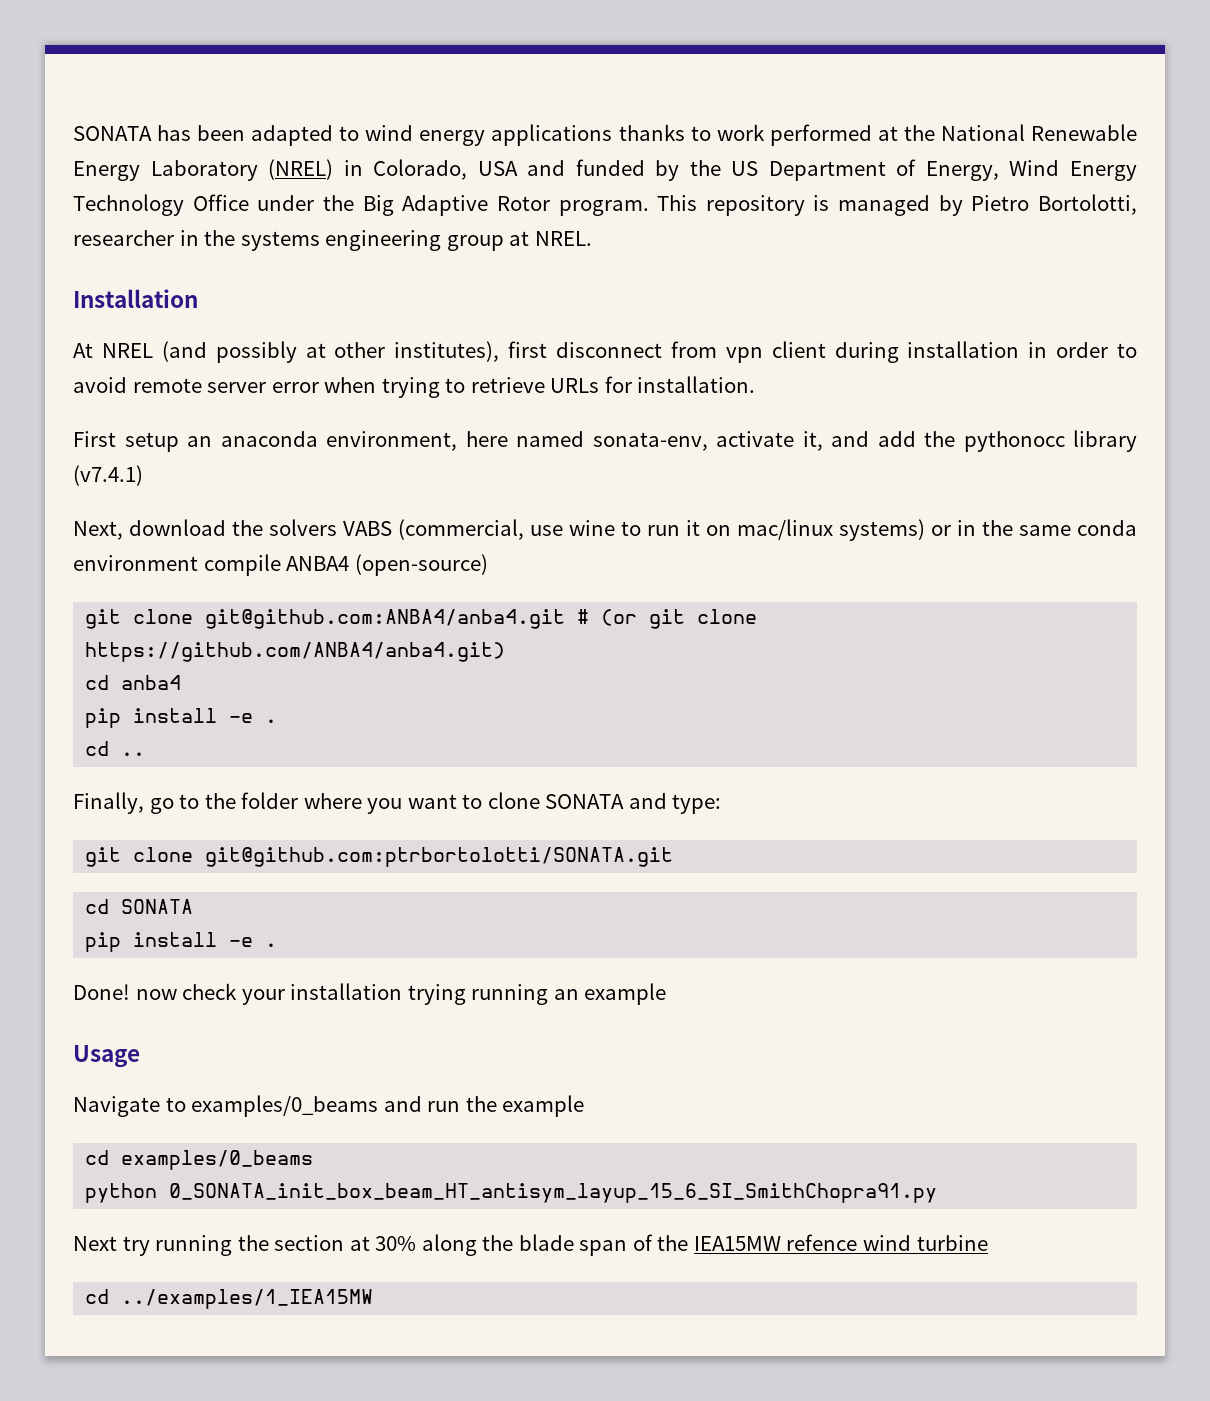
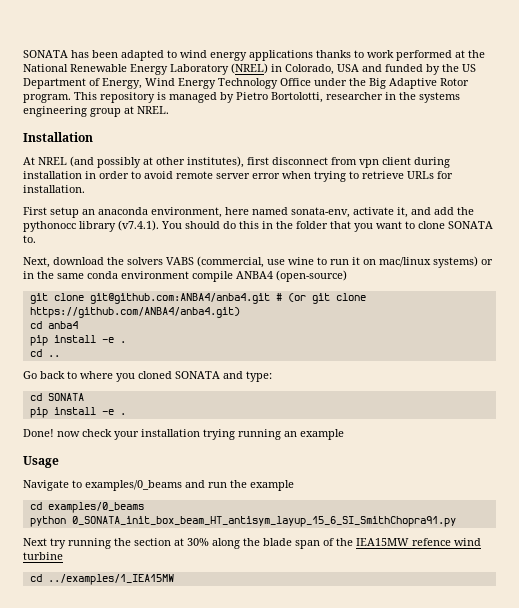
[73,465,143,486] (v7.4.1) -> [118,220,493,232] [23,235,36,243] (v7.4.1). You should do this in the folder that you want to clone SONATA to.
[73,792,540,814] Finally, go to the folder where you want to clone -> [23,371,172,382] Go back to where you cloned
[85,847,674,867] // git clone git@github.com:ptrbortolotti/SONATA.git -> (272, 376) none

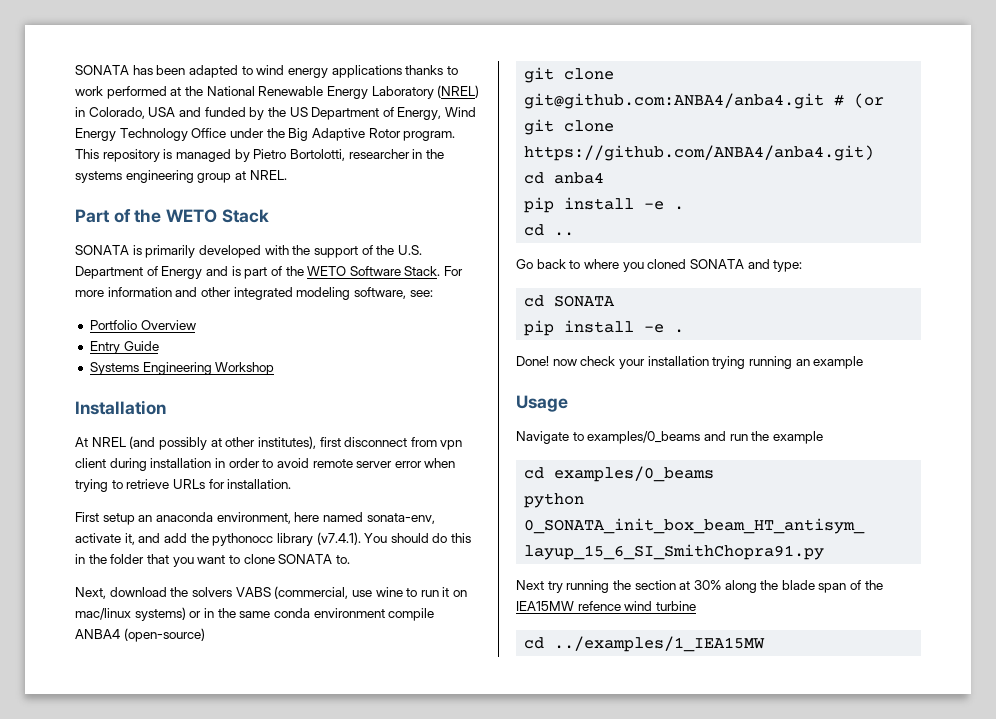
(169, 110) none -> [75,209,269,223] [75,245,422,258] [75,266,464,279] [75,287,433,300] [89,320,196,330] [89,341,159,354] [89,362,275,375] // Part of the WETO Stack // SONATA is primarily developed with the support of the U.S. Department of Energy and is part of the WETO Software Stack. For more information and other integrated modeling software, see: // Portfolio Overview // Entry Guide // Systems Engineering Workshop

